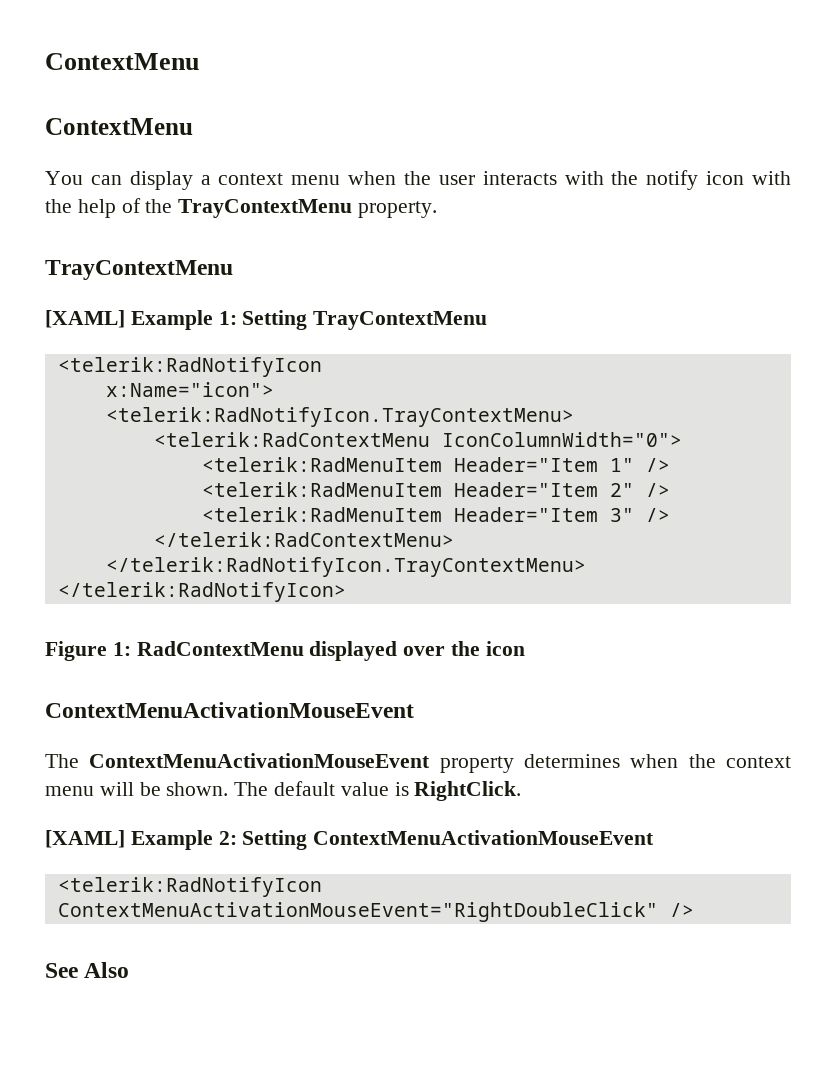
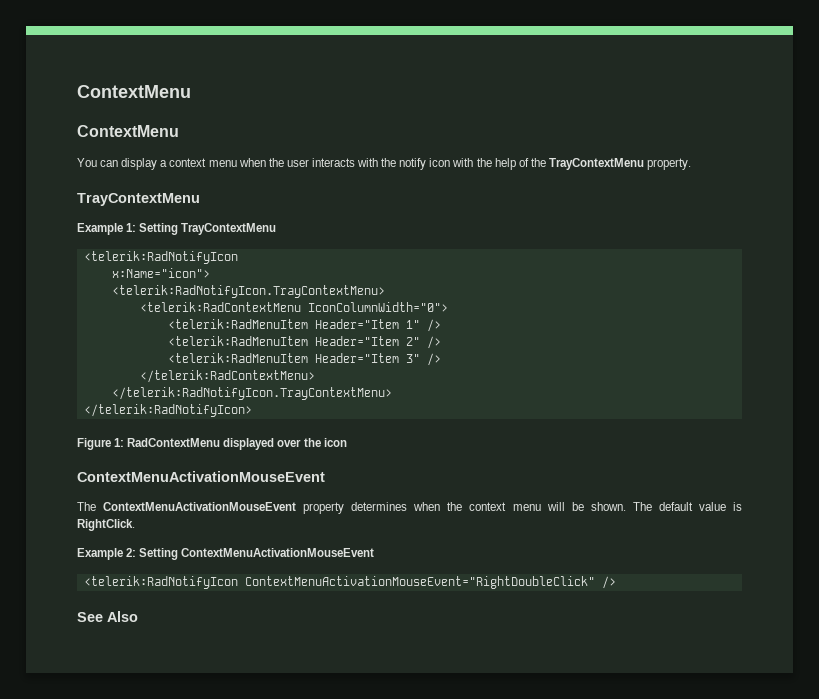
[45,310,125,328] [XAML] -> (200, 199) none
[45,830,125,848] [XAML] -> (135, 525) none

